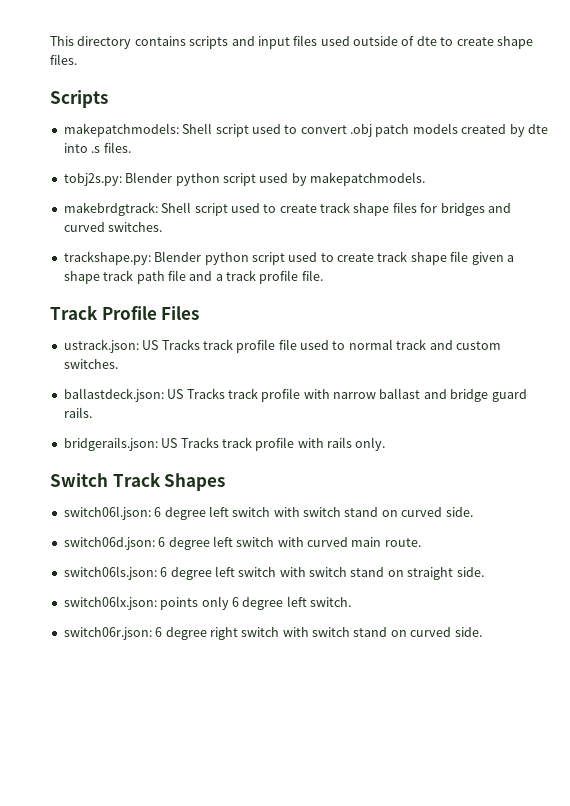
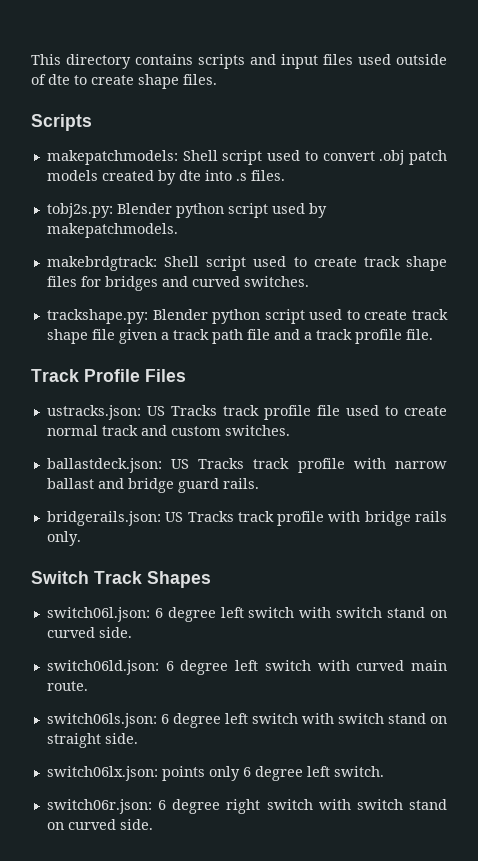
[63,271,100,284] shape -> (169, 336) none
[63,339,139,353] ustrack.json: -> [46,405,141,420] ustracks.json:
(346, 345) none -> [404,406,448,416] create
(324, 443) none -> [364,511,411,526] bridge
[63,537,155,550] switch06d.json: -> [46,660,159,675] switch06ld.json:

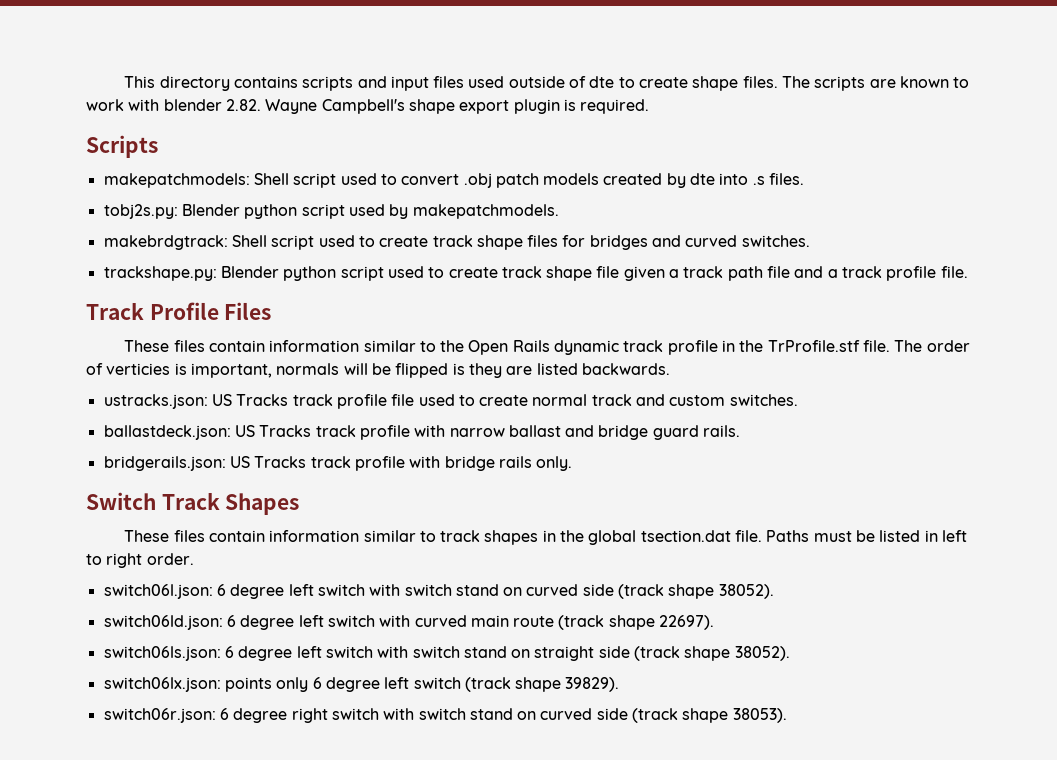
(217, 79) none -> [782,76,970,91] [86,99,650,114] The scripts are known to work with blender 2.82. Wayne Campbell's shape export plugin is required.
(186, 375) none -> [124,340,970,355] [86,363,670,378] // These files contain information similar to the Open Rails dynamic track profile in the TrProfile.stf file. The order of verticies is important, normals will be flipped is they are listed backwards.
(211, 579) none -> [124,530,967,545] [86,553,194,568] // These files contain information similar to track shapes in the global tsection.dat file. Paths must be listed in left to right order.
[98,627,132,638] side. -> [582,584,774,599] side (track shape 38052).
[46,681,88,691] route. -> [513,615,715,630] route (track shape 22697).
[104,733,138,744] side. -> [598,646,790,661] side (track shape 38052).
[333,766,384,777] switch. -> [413,677,620,692] switch (track shape 39829).
[119,819,153,830] side. -> [596,708,787,723] side (track shape 38053).

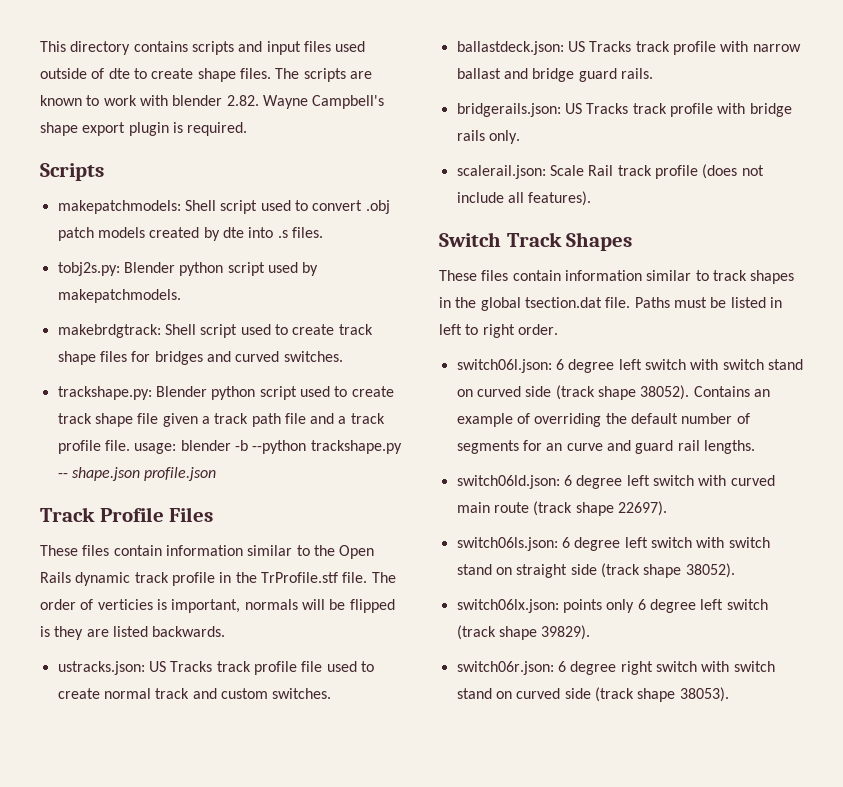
(968, 272) none -> [134,440,402,454] [57,467,217,481] usage: blender -b --python trackshape.py -- shape.json profile.json
(573, 463) none -> [456,164,764,179] [456,191,592,206] // scalerail.json: Scale Rail track profile (does not include all features).
(774, 591) none -> [693,386,770,397] [456,413,750,427] [456,440,755,454] Contains an example of overriding the default number of segments for an curve and guard rail lengths.

